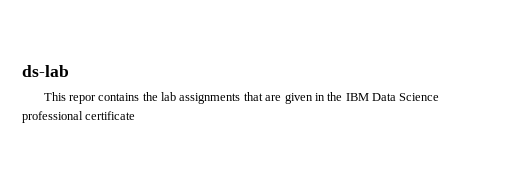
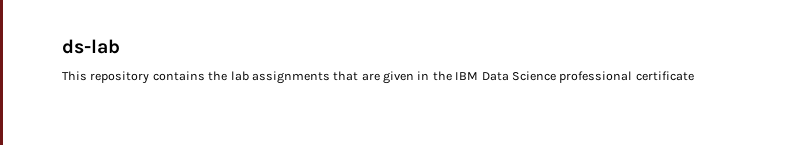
[68,95,96,104] repor -> [90,71,150,84] repository

